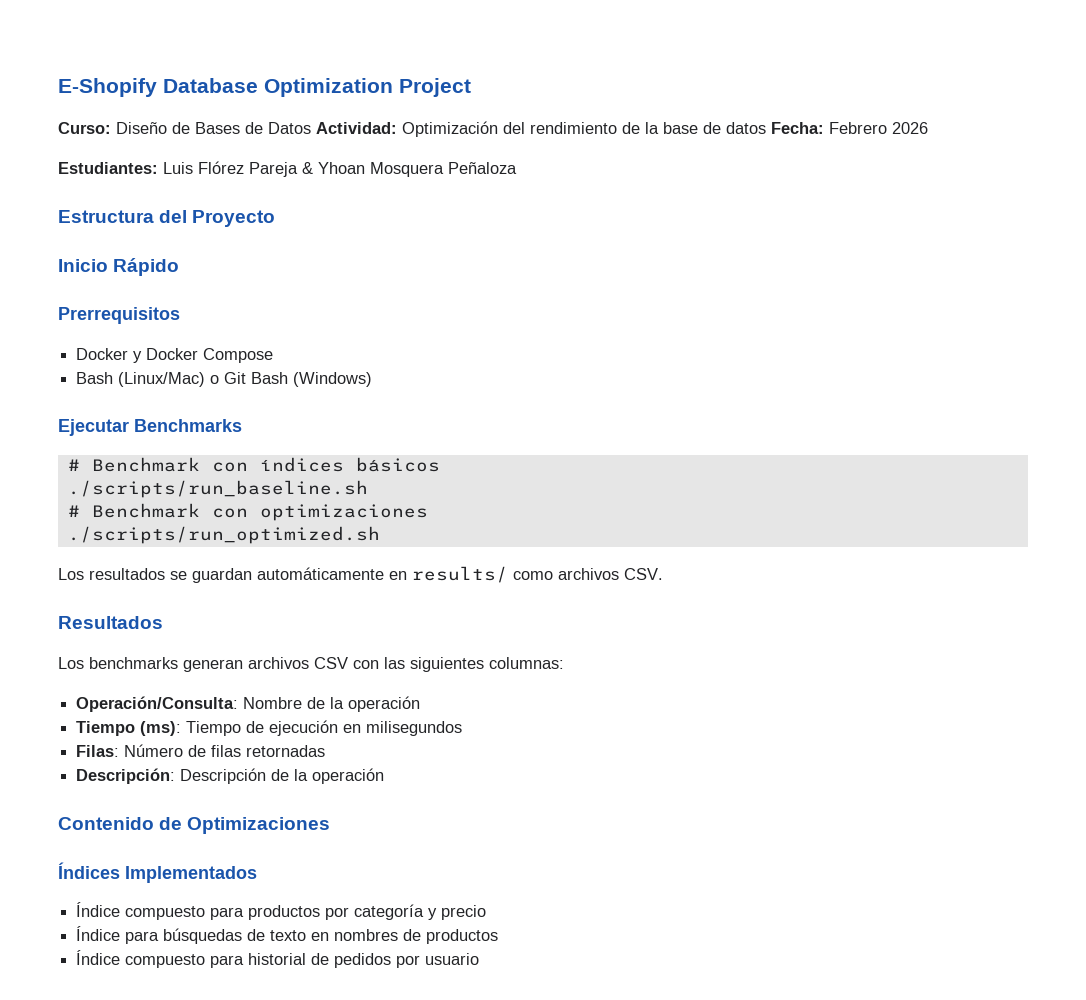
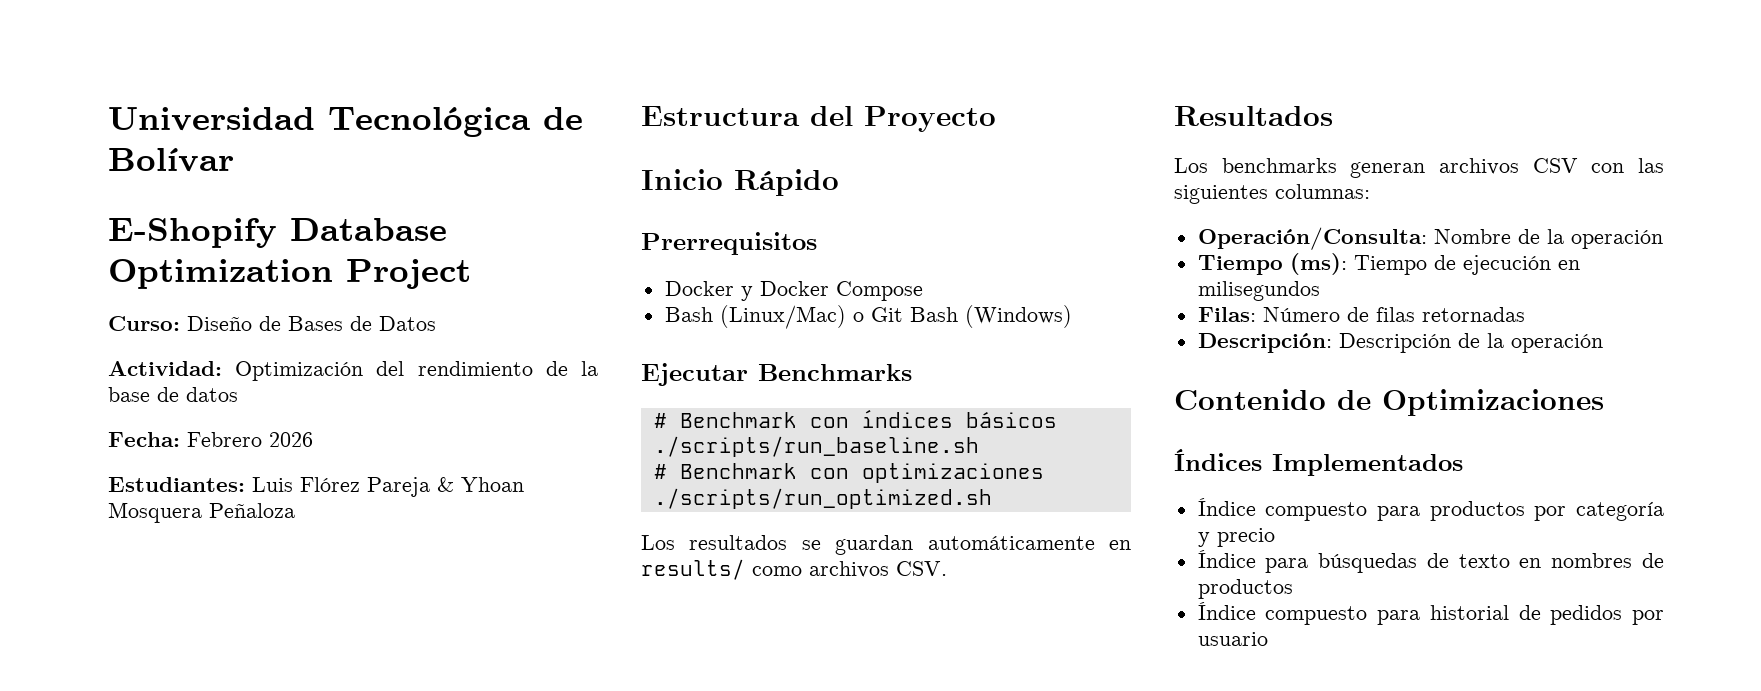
(58, 87) none -> [108,107,583,137] [108,148,234,172] Universidad Tecnológica de Bolívar //
(311, 128) none -> (436, 323) //
(766, 128) none -> (238, 394) //

